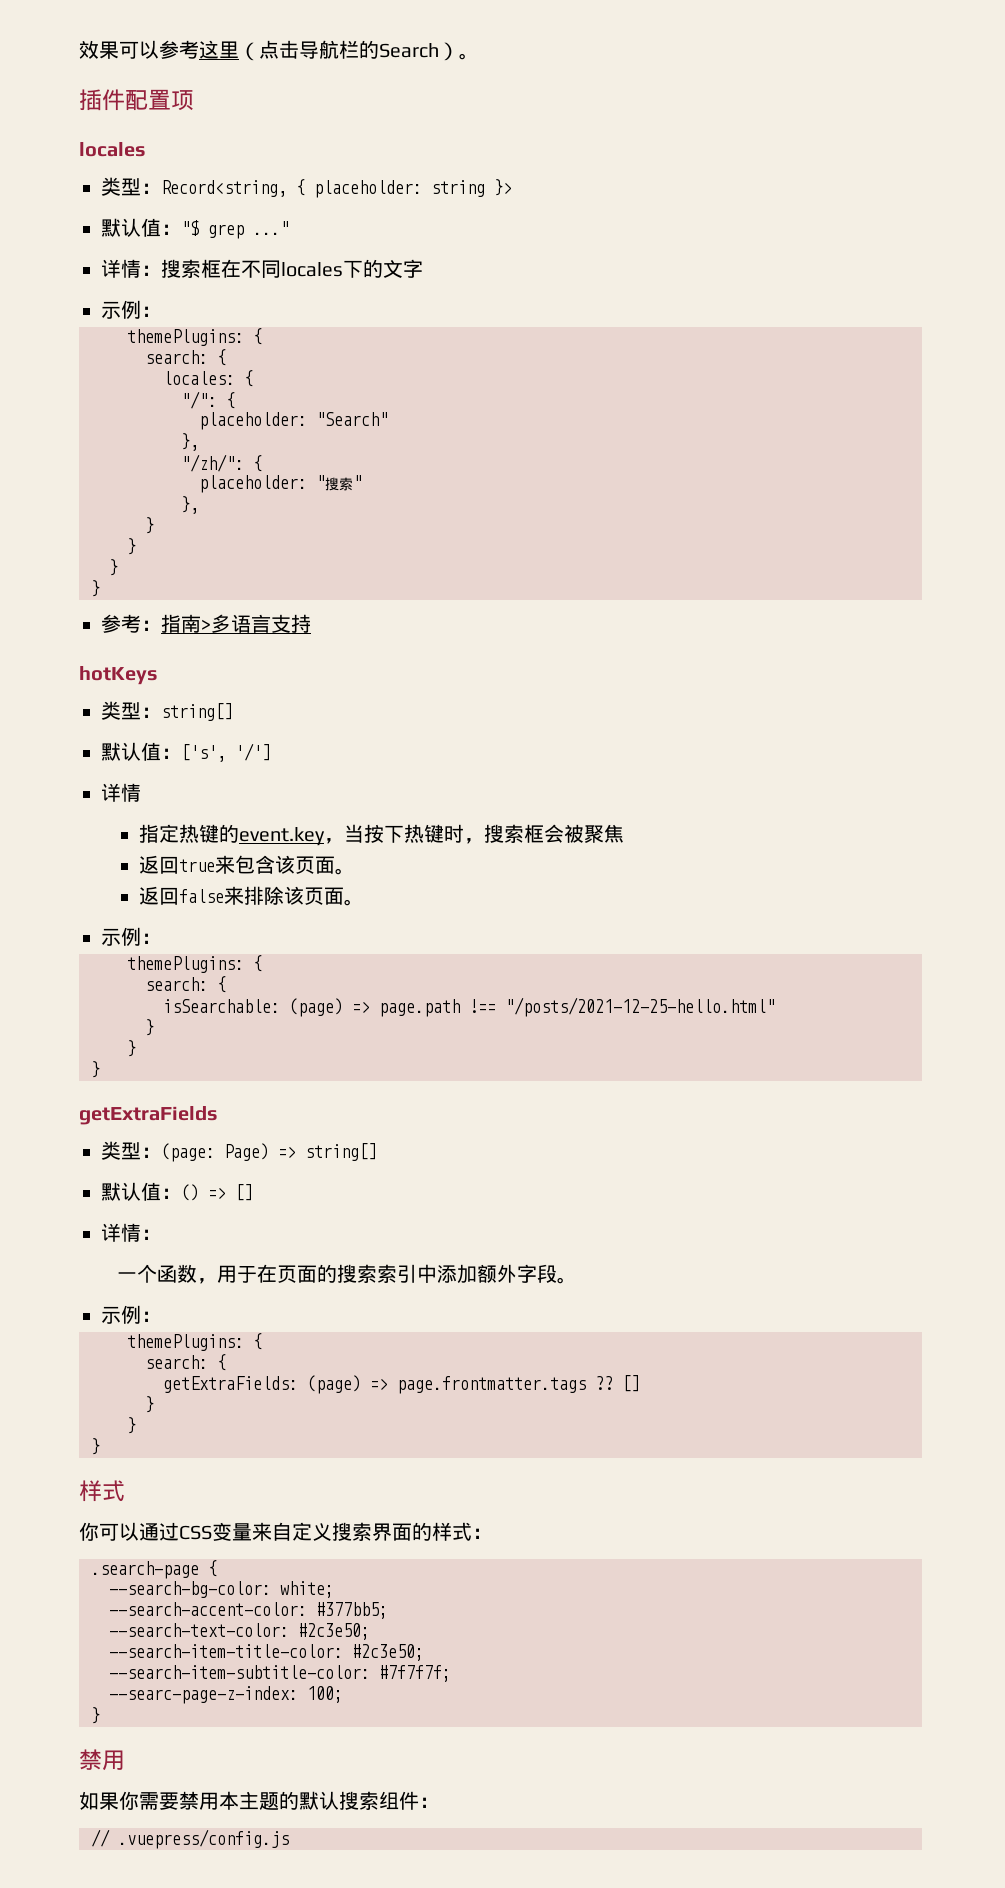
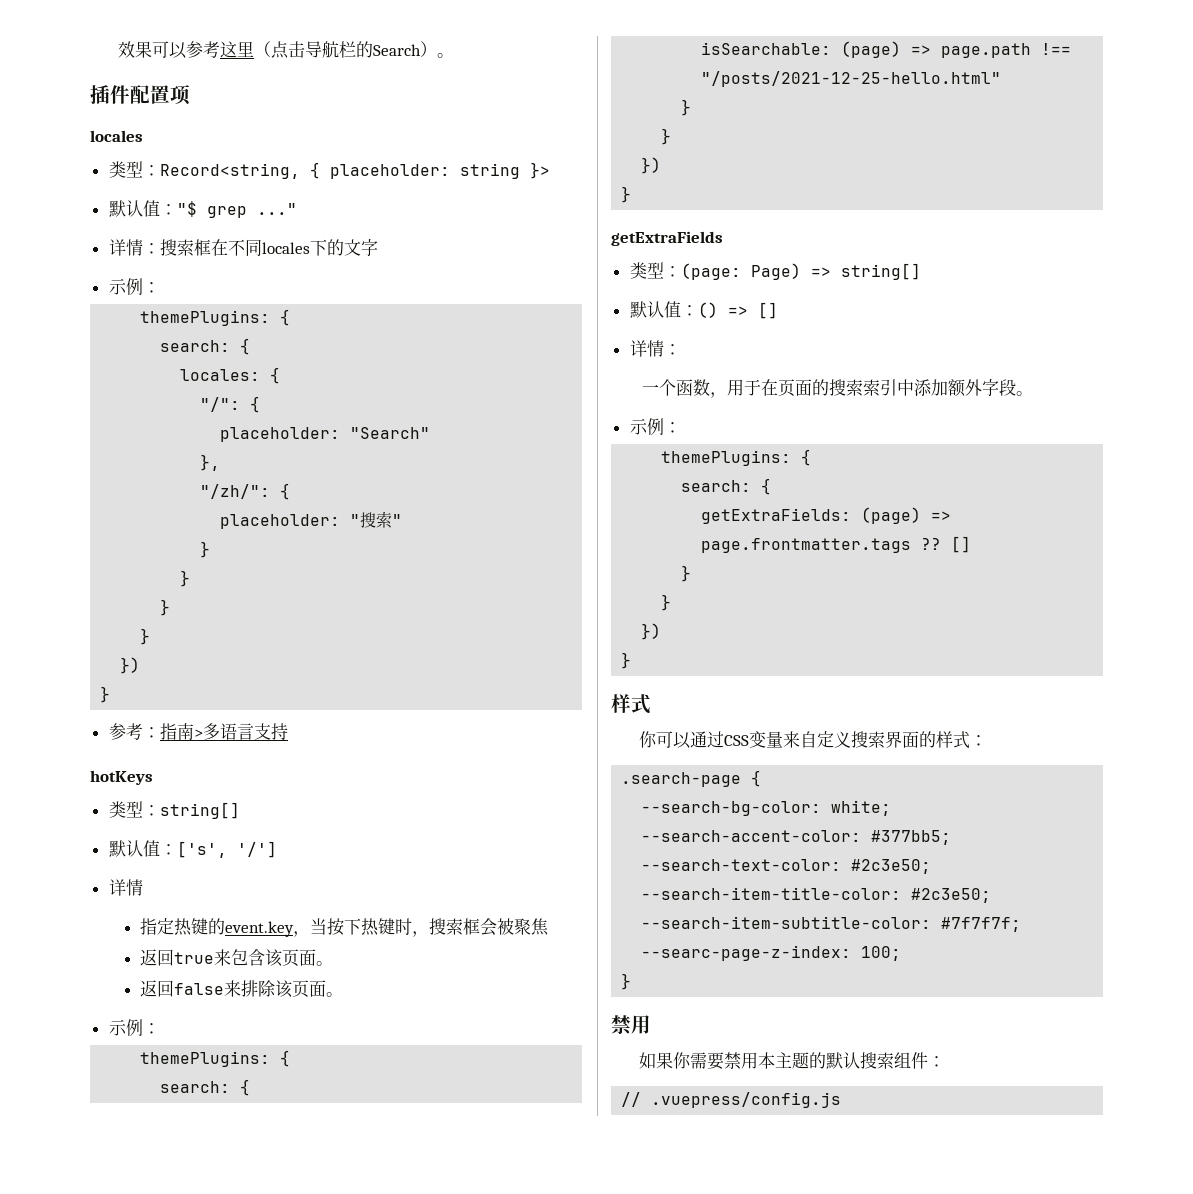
[181,496,199,514] [145,517,154,534] [127,538,136,555] [109,559,118,576] }, // } // } // } -> [200,541,211,558] [180,570,191,587] [160,599,171,616] [140,628,151,645] [120,657,141,674] } // } // } // } // })
(136, 1048) none -> [641,157,662,174] // })
(136, 1425) none -> [641,623,662,640] // })

